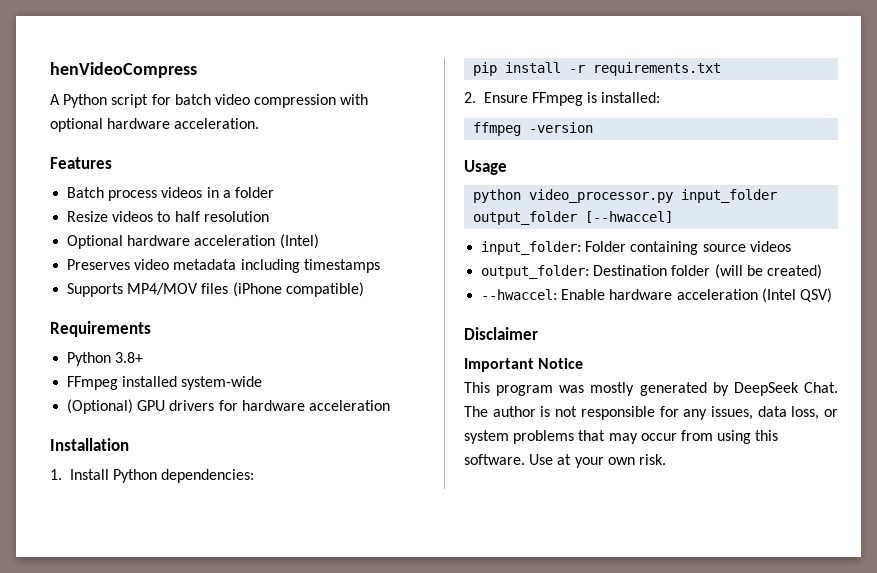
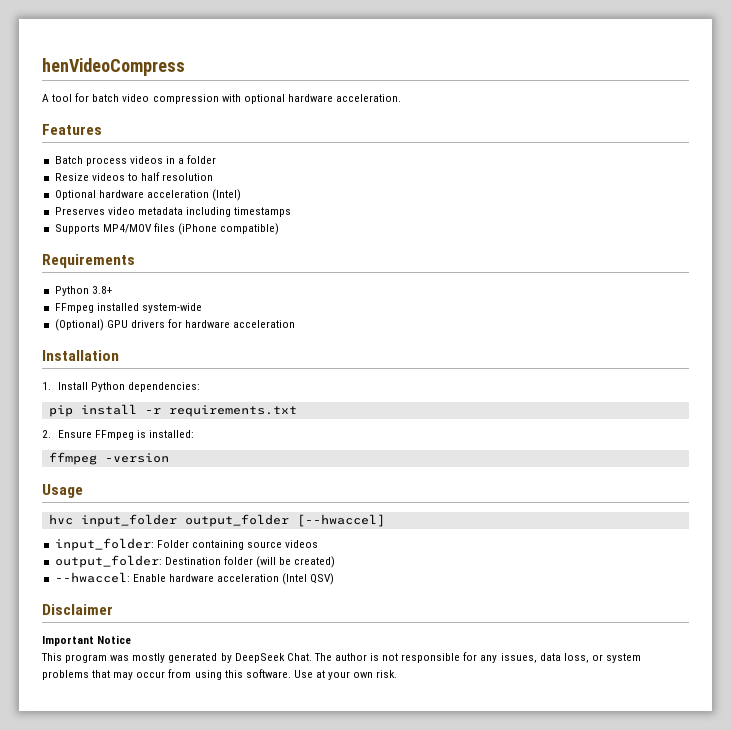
[63,94,149,108] Python script -> [52,94,73,102] tool
[473,189,674,203] python video_processor.py -> [48,514,73,525] hvc

